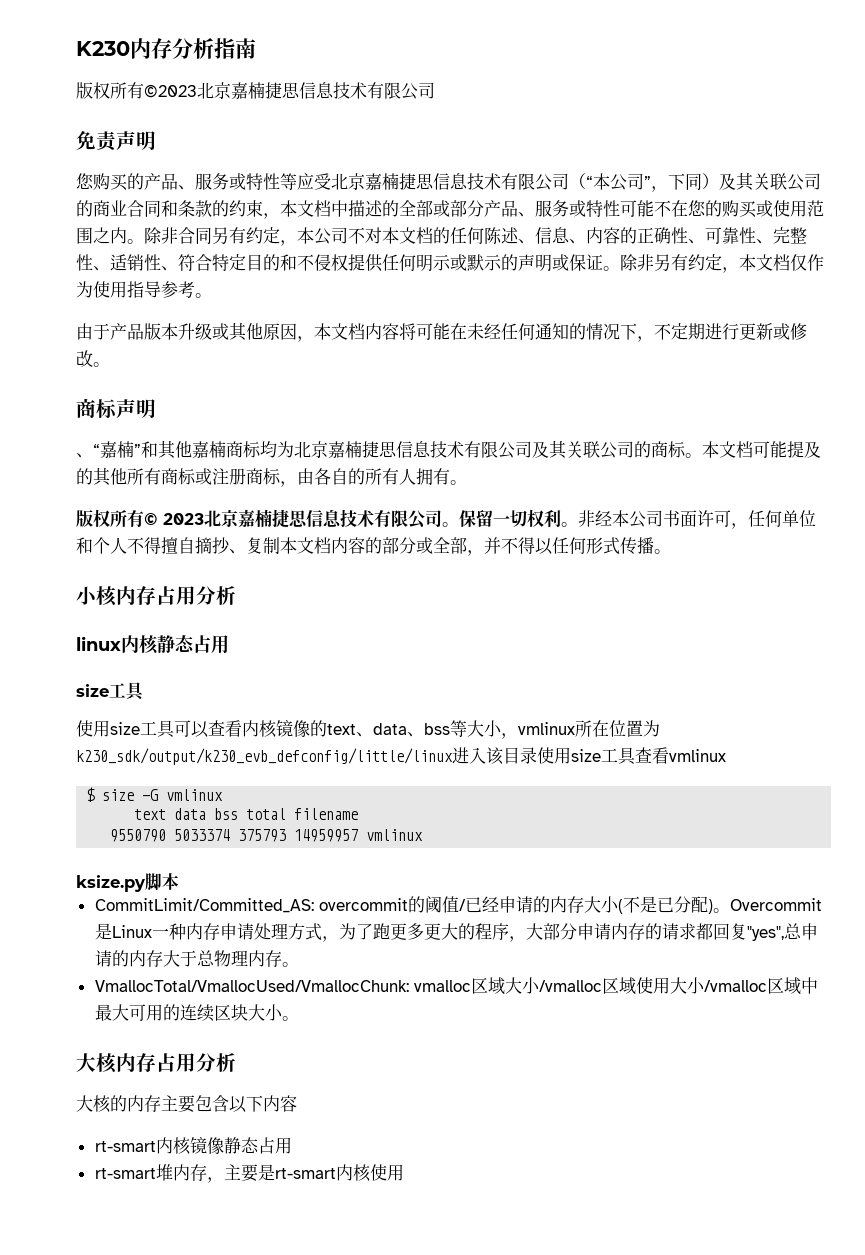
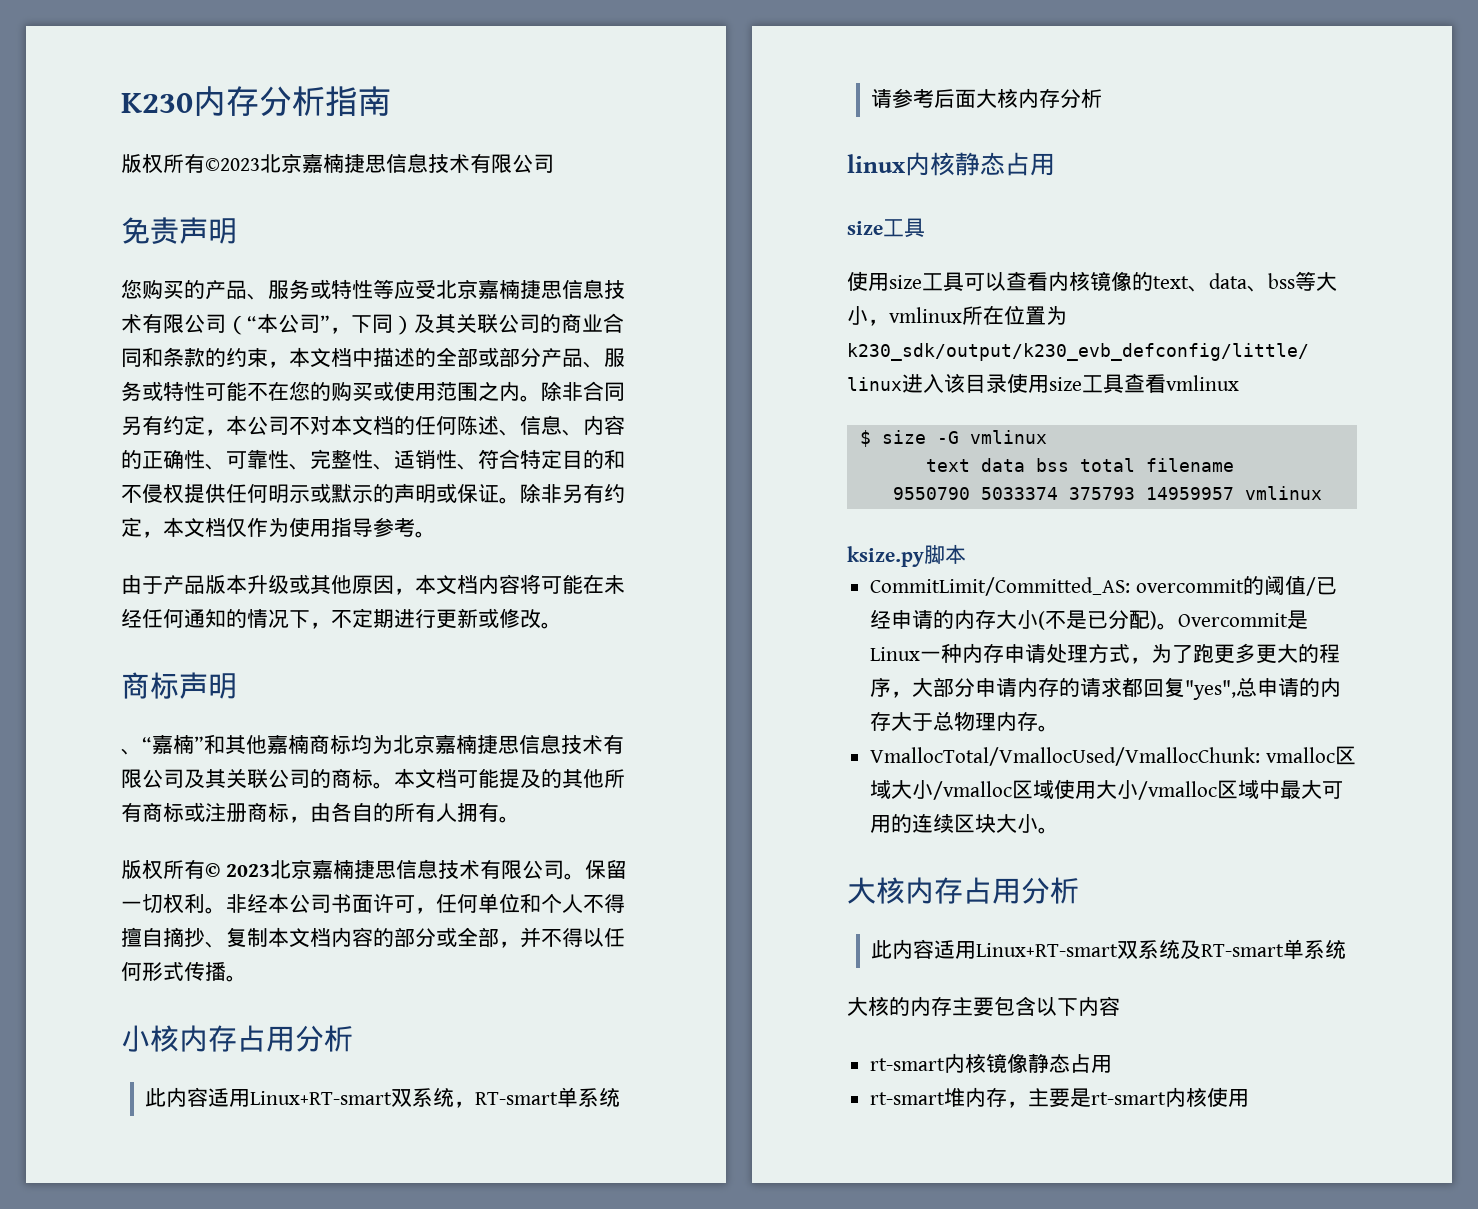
(236, 595) none -> [145,1087,621,1108] [871,88,1103,108] // 此内容适用Linux+RT-smart双系统，RT-smart单系统请参考后面大核内存分析
(236, 1062) none -> [871,939,1347,960] // 此内容适用Linux+RT-smart双系统及RT-smart单系统

